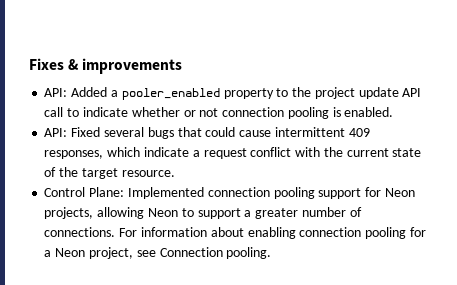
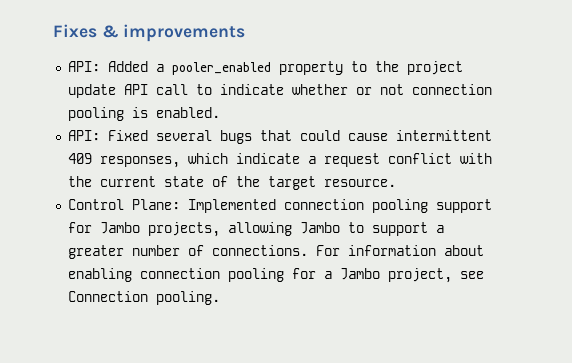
[384,188,415,197] Neon -> [99,222,140,234] Jambo
[147,208,178,217] Neon -> [299,222,340,234] Jambo
[55,248,86,257] Neon -> [339,268,380,280] Jambo

